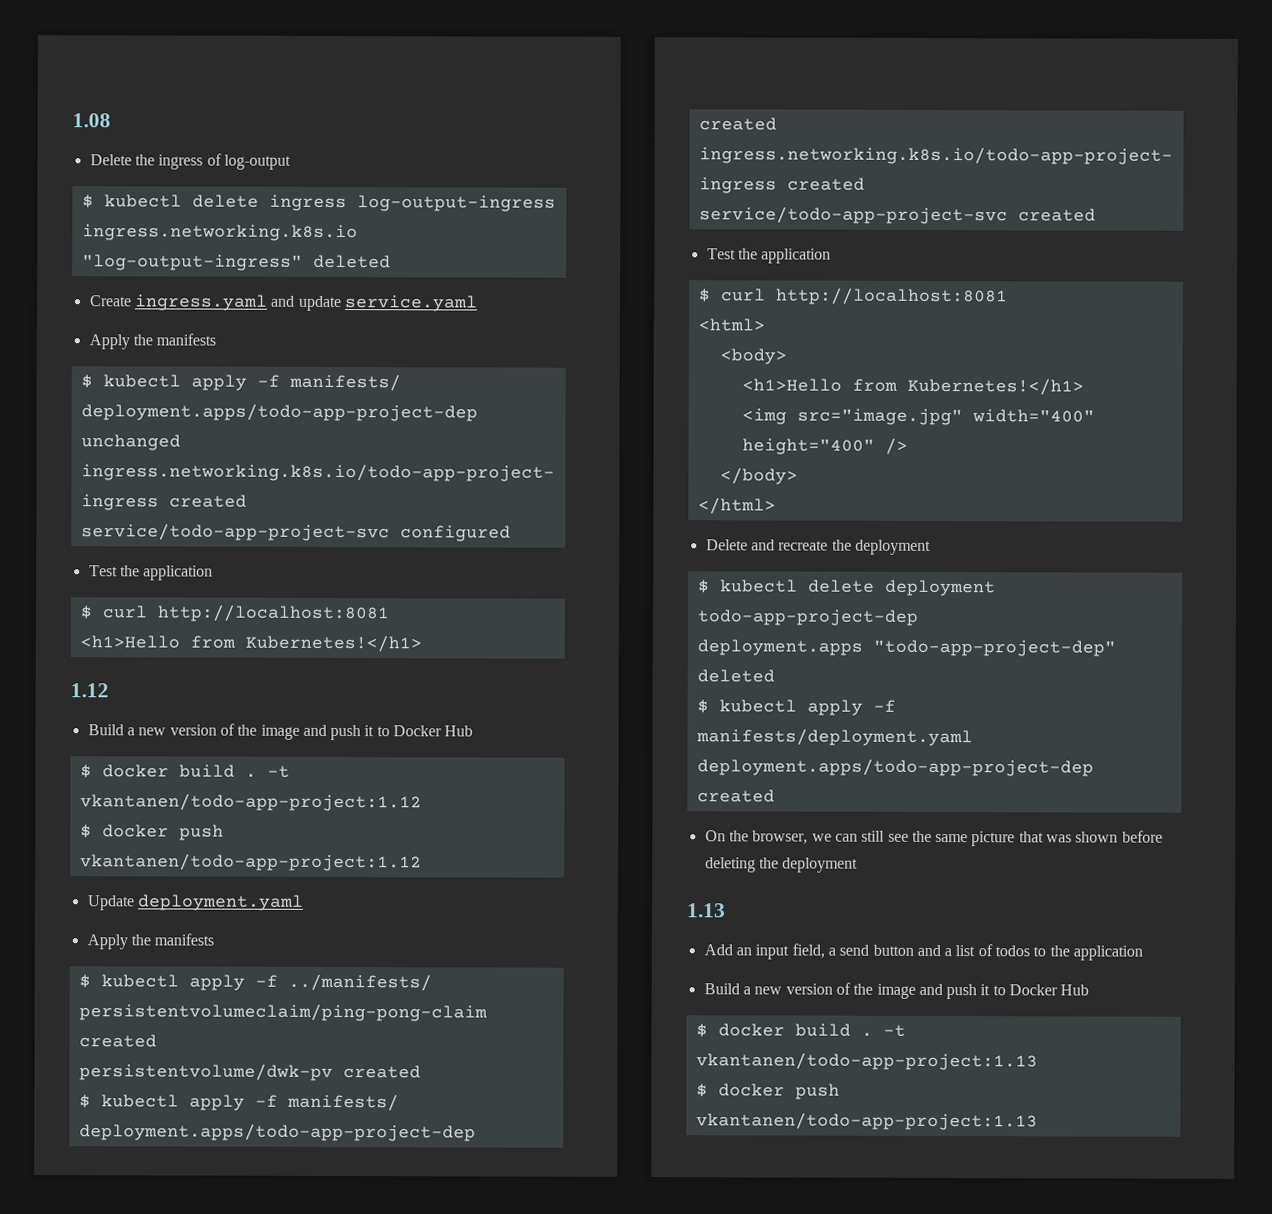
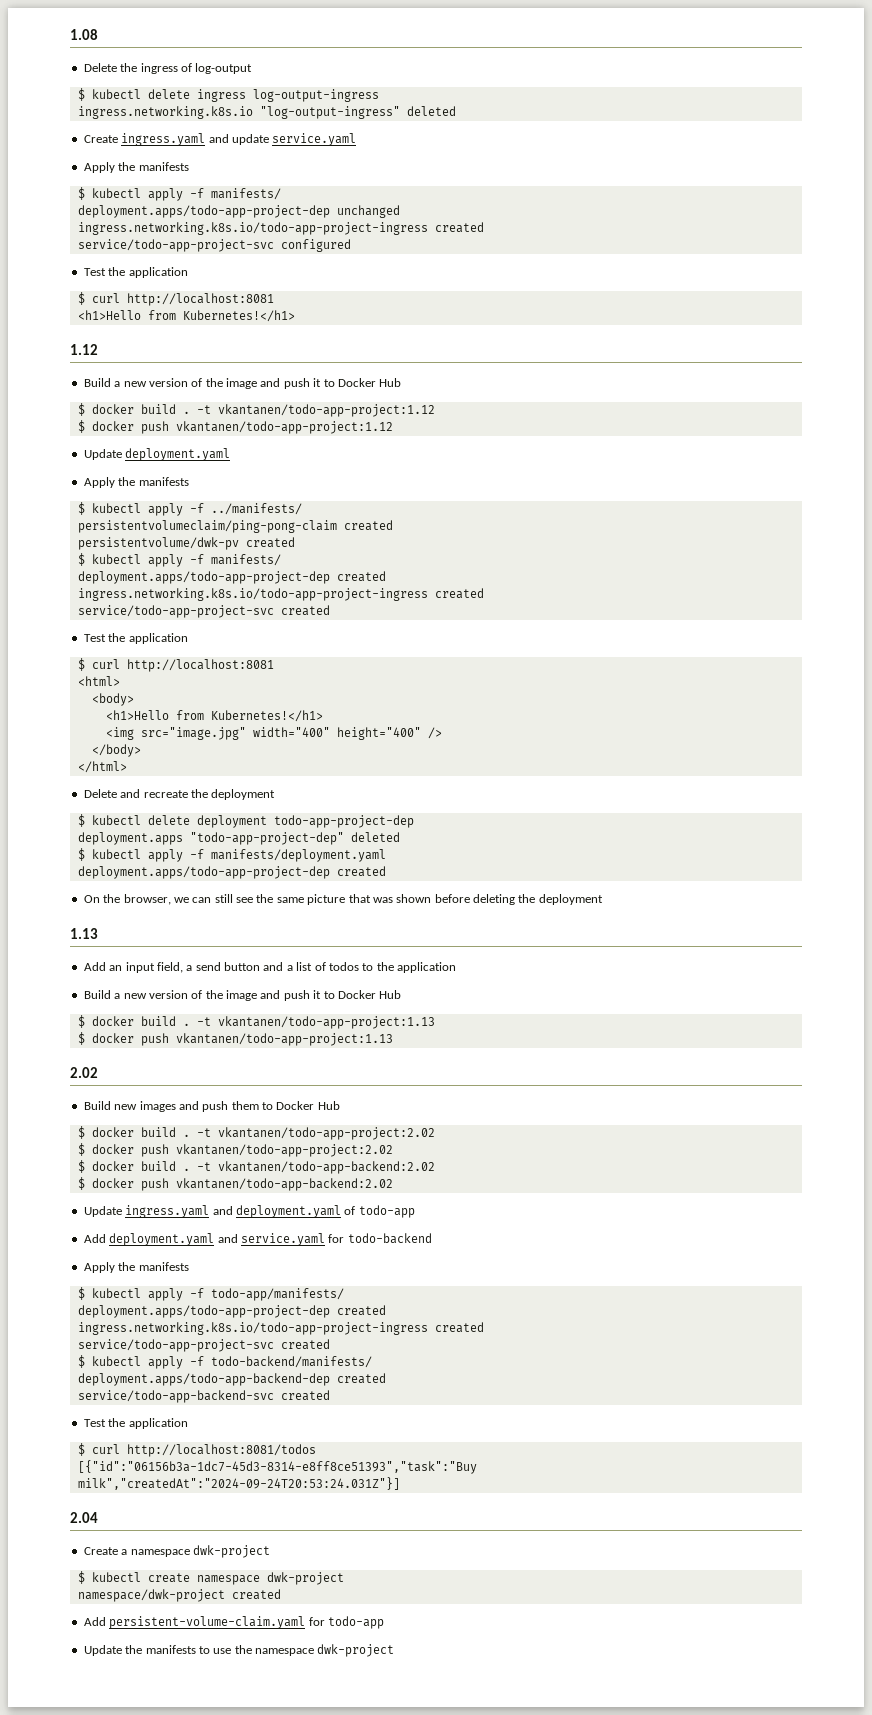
(1038, 1121) none -> [70,1067,98,1078] [83,1101,340,1112] [77,1126,435,1140] [77,1143,393,1157] [77,1160,435,1174] [77,1177,393,1191] [83,1205,415,1218] [83,1233,432,1246] [83,1262,189,1273] [77,1287,344,1301] [77,1305,386,1318] [77,1322,484,1335] [77,1339,330,1352] [77,1355,372,1369] [77,1373,386,1386] [77,1390,330,1403] [83,1418,188,1429] [77,1443,316,1457] [77,1460,477,1474] [77,1477,400,1490] [70,1512,98,1523] [83,1545,270,1558] [77,1571,344,1585] [77,1589,281,1602] [83,1616,384,1629] [83,1644,395,1657] // 2.02 // Build new images and push them to Docker Hub // $ docker build . -t vkantanen/todo-app-project:2.02 // $ docker push vkantanen/todo-app-project:2.02 // $ docker build . -t vkantanen/todo-app-backend:2.02 // $ docker push vkantanen/todo-app-backend:2.02 // Update ingress.yaml and deployment.yaml of todo-app // Add deployment.yaml and service.yaml for todo-backend // Apply the manifests // $ kubectl apply -f todo-app/manifests/ // deployment.apps/todo-app-project-dep created // ingress.networking.k8s.io/todo-app-project-ingress created // service/todo-app-project-svc created // $ kubectl apply -f todo-backend/manifests/ // deployment.apps/todo-app-backend-dep created // service/todo-app-backend-svc created // Test the application // $ curl http://localhost:8081/todos // [{"id":"06156b3a-1dc7-45d3-8314-e8ff8ce51393","task":"Buy milk","createdAt":"2024-09-24T20:53:24.031Z"}] // 2.04 // Create a namespace dwk-project // $ kubectl create namespace dwk-project // namespace/dwk-project created // Add persistent-volume-claim.yaml for todo-app // Update the manifests to use the namespace dwk-project

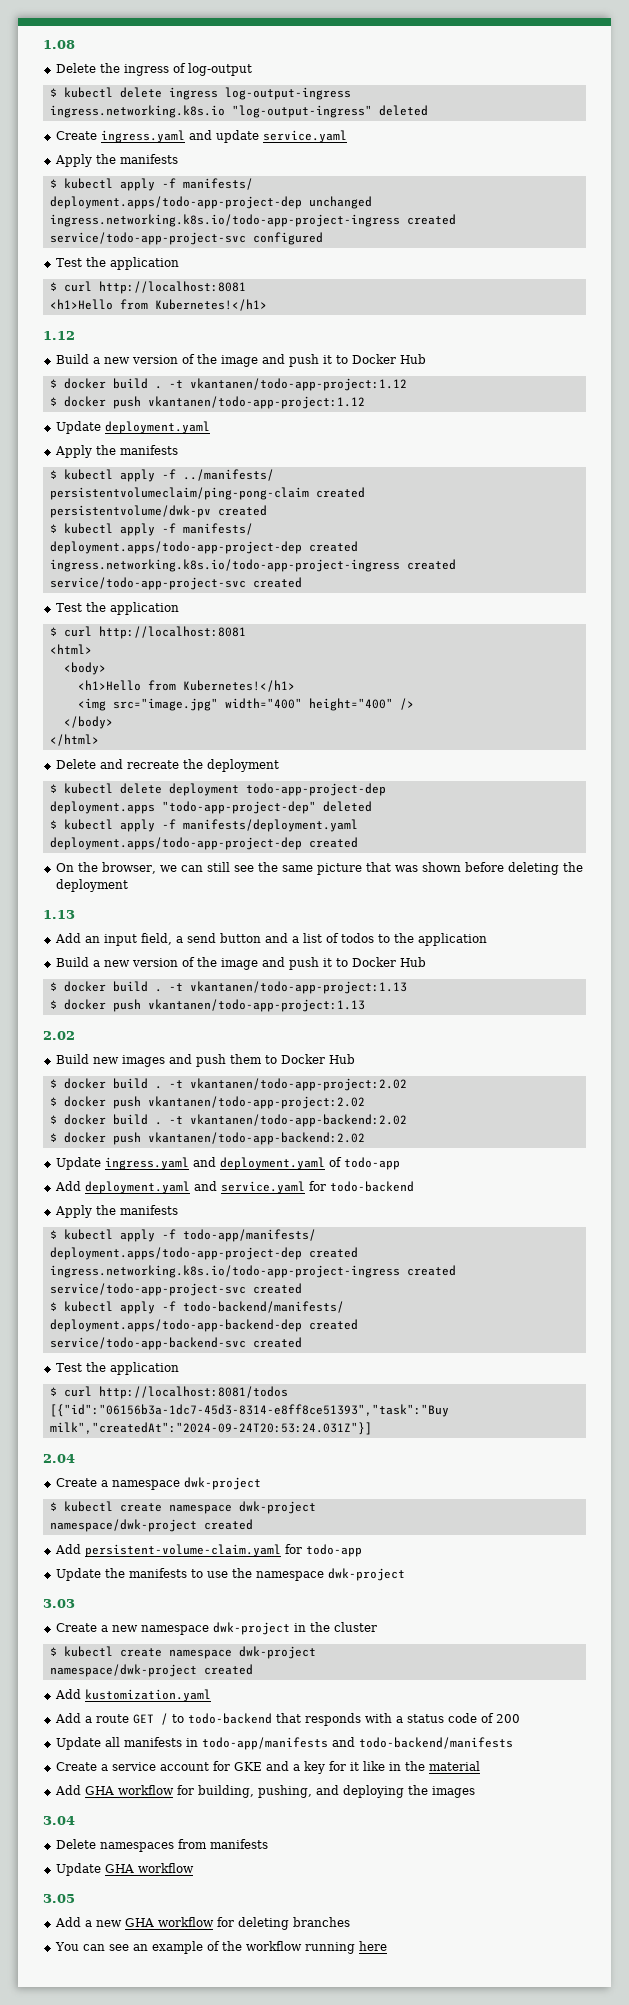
(395, 1650) none -> [43,1599,75,1608] [55,1622,377,1635] [49,1646,316,1659] [49,1664,253,1677] [54,1689,211,1702] [54,1713,520,1726] [55,1737,513,1750] [55,1761,480,1774] [54,1785,475,1798] [43,1816,75,1825] [55,1839,268,1852] [55,1863,194,1876] [43,1894,75,1903] [54,1917,350,1930] [54,1941,387,1954] // 3.03 // Create a new namespace dwk-project in the cluster // $ kubectl create namespace dwk-project // namespace/dwk-project created // Add kustomization.yaml // Add a route GET / to todo-backend that responds with a status code of 200 // Update all manifests in todo-app/manifests and todo-backend/manifests // Create a service account for GKE and a key for it like in the material // Add GHA workflow for building, pushing, and deploying the images // 3.04 // Delete namespaces from manifests // Update GHA workflow // 3.05 // Add a new GHA workflow for deleting branches // You can see an example of the workflow running here

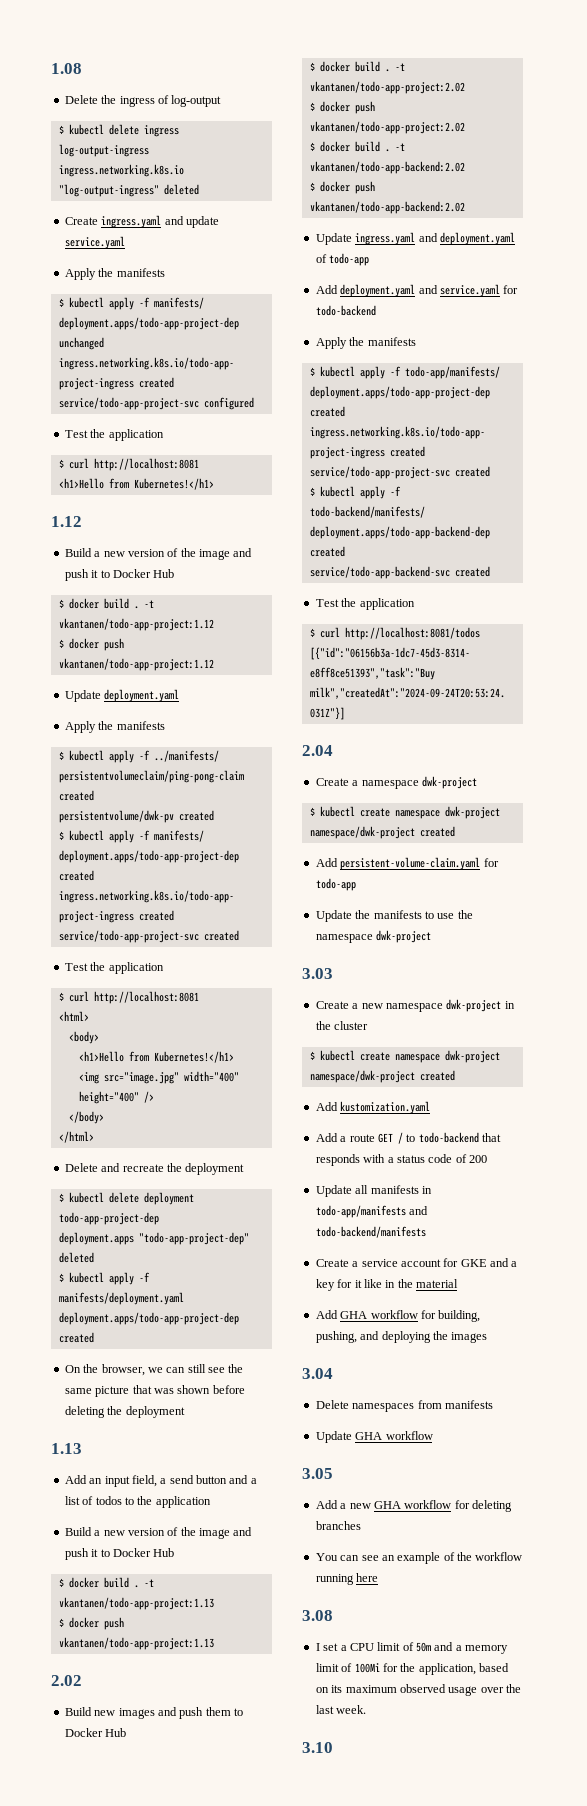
(387, 1946) none -> [302,1610,333,1621] [315,1642,509,1654] [315,1663,509,1675] [315,1684,521,1696] [315,1705,367,1714] [302,1742,333,1753] // 3.08 // I set a CPU limit of 50m and a memory limit of 100Mi for the application, based on its maximum observed usage over the last week. // 3.10

